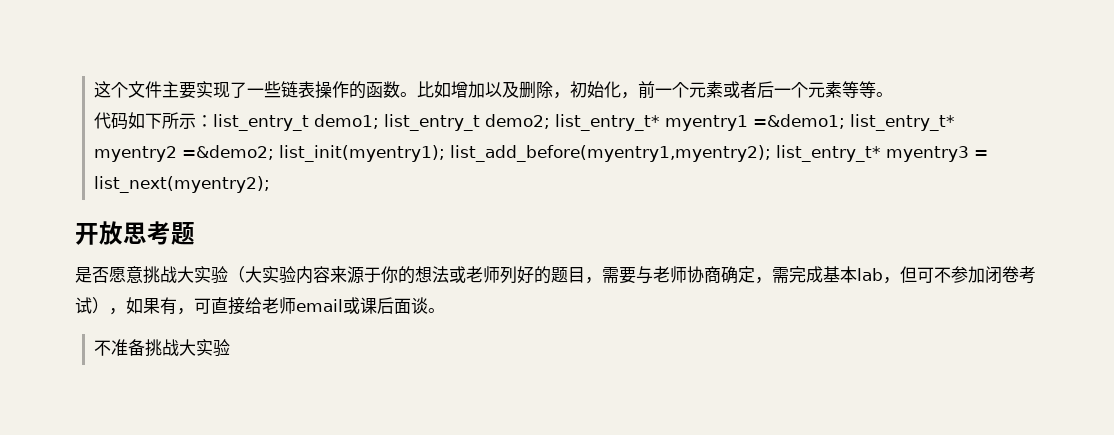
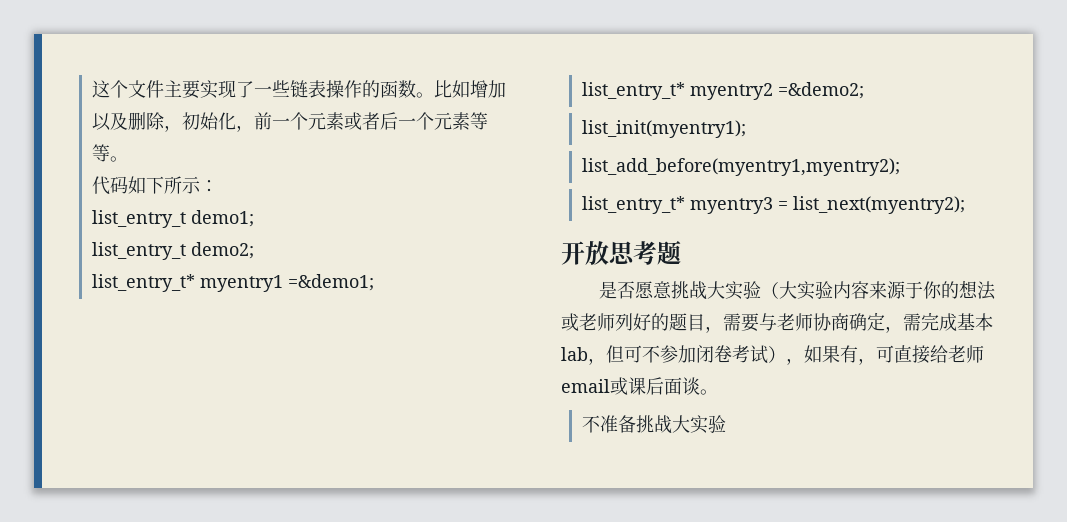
(214, 121) none -> (218, 186) //
(380, 121) none -> (254, 218) //
(551, 121) none -> (254, 250) //
(846, 121) none -> (374, 282) //
(275, 152) none -> (864, 90) //
(446, 153) none -> (746, 129) //
(772, 153) none -> (900, 167) //

